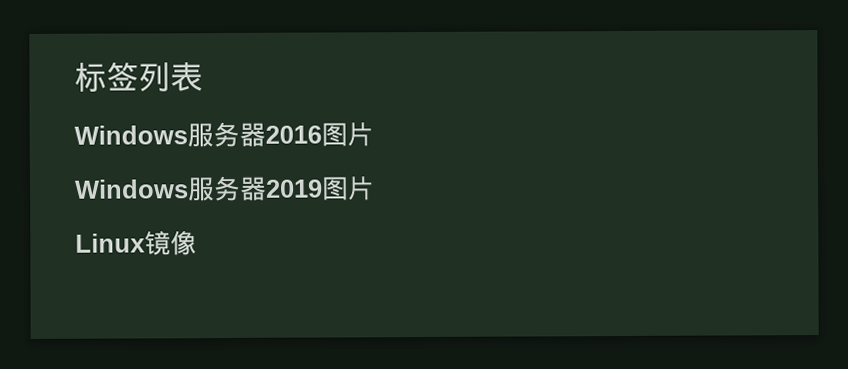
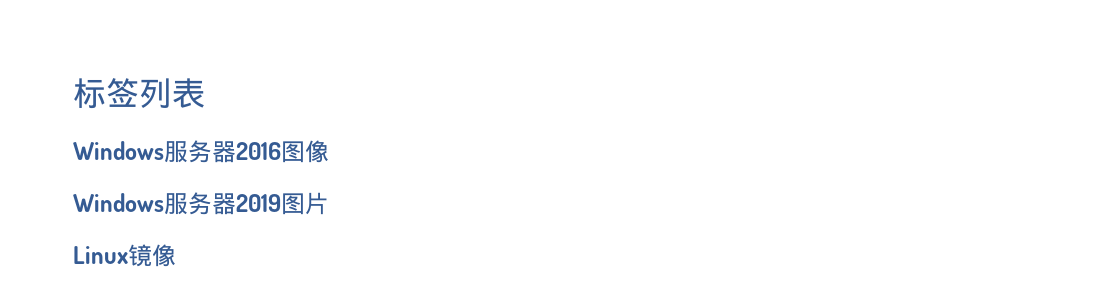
[347,122,374,147] 片 -> [305,140,329,163] 像

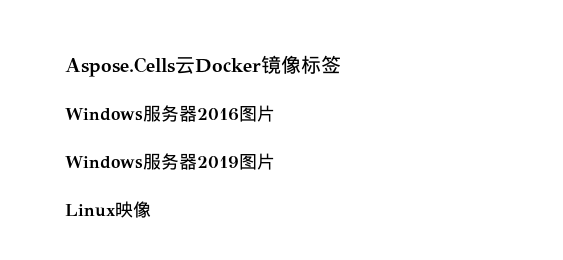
(73, 93) none -> [65,55,301,77] Aspose.Cells云Docker镜像
[139,78,205,108] 列表 -> (341, 64) none
[305,140,329,163] 像 -> [257,105,275,122] 片
[128,244,152,267] 镜 -> [115,201,133,218] 映

